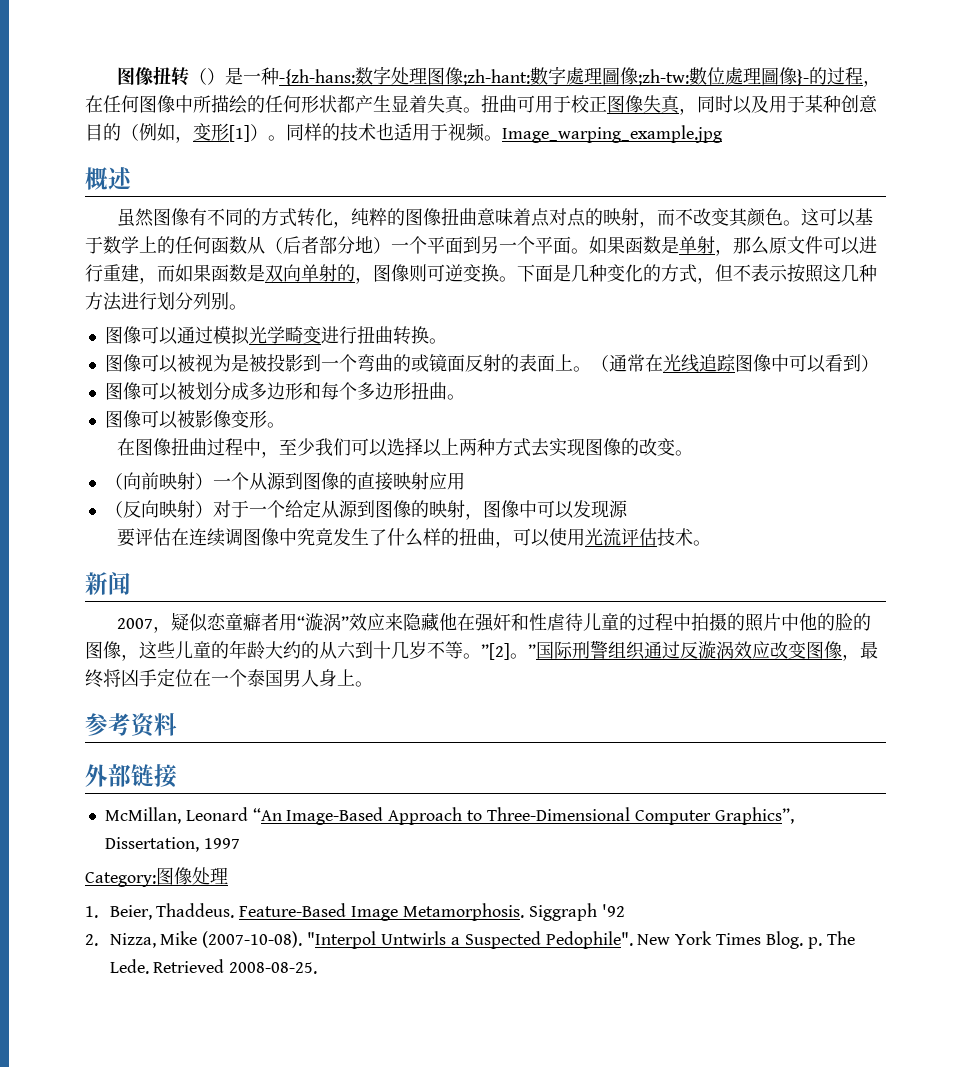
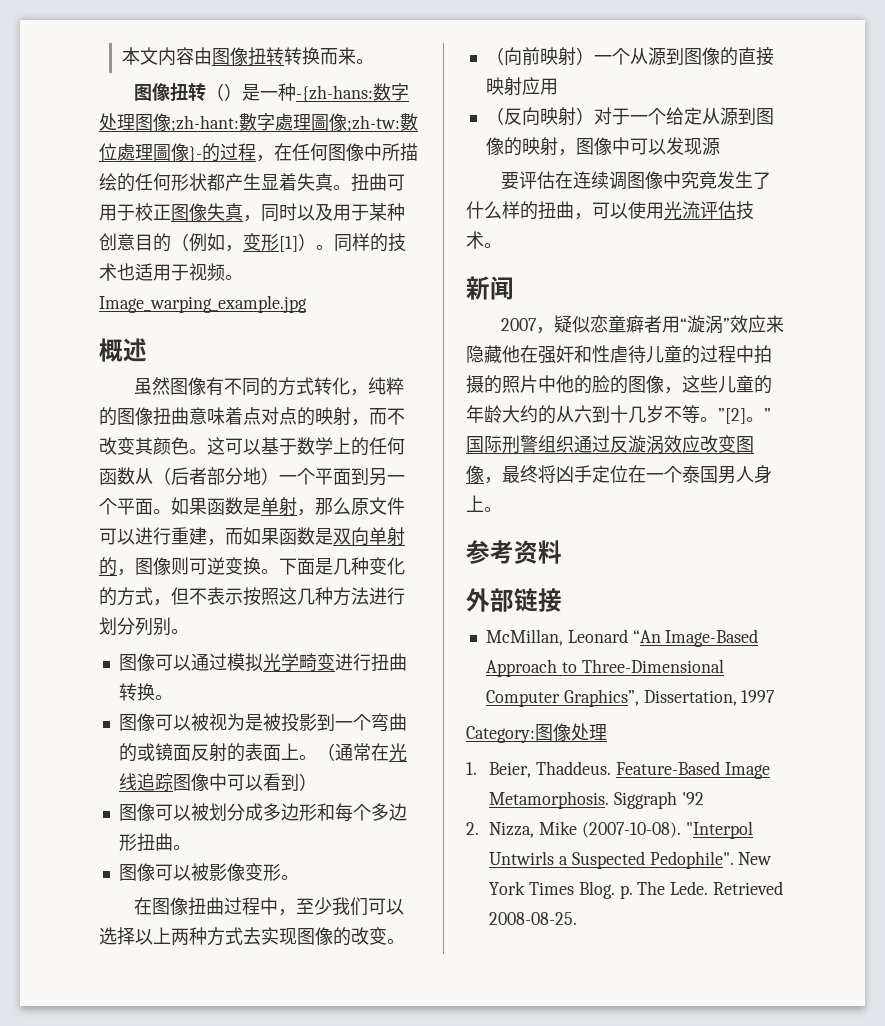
(117, 76) none -> [122,47,375,66] 本文内容由图像扭转转换而来。 //

